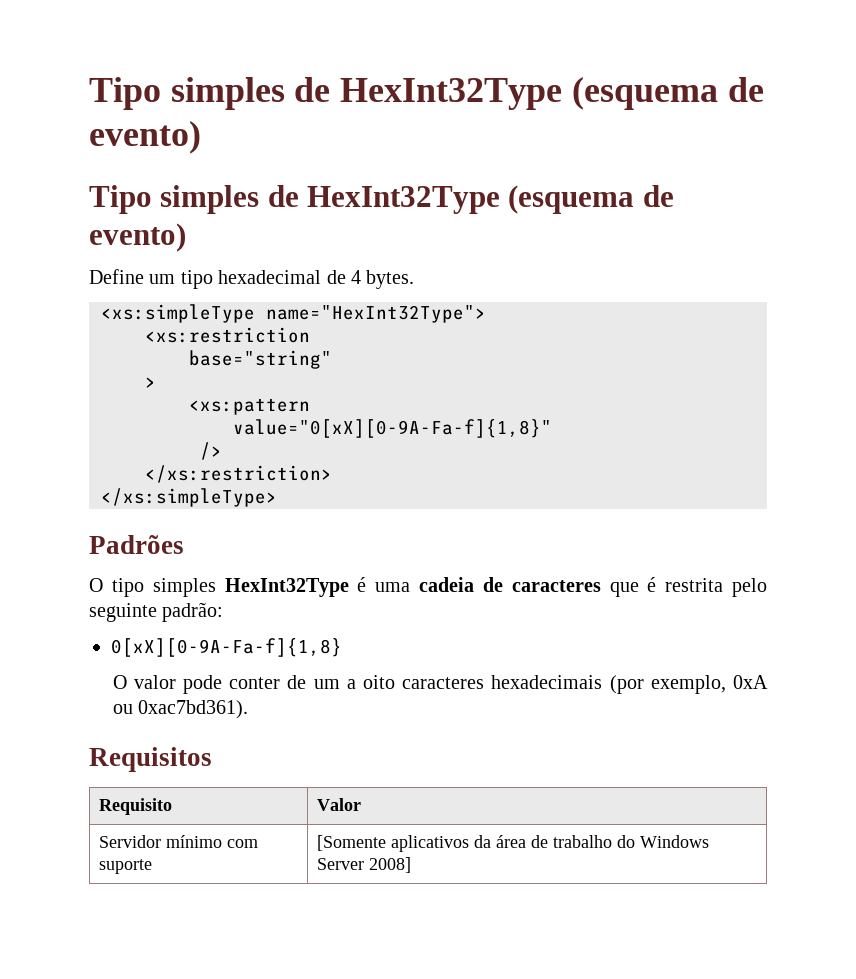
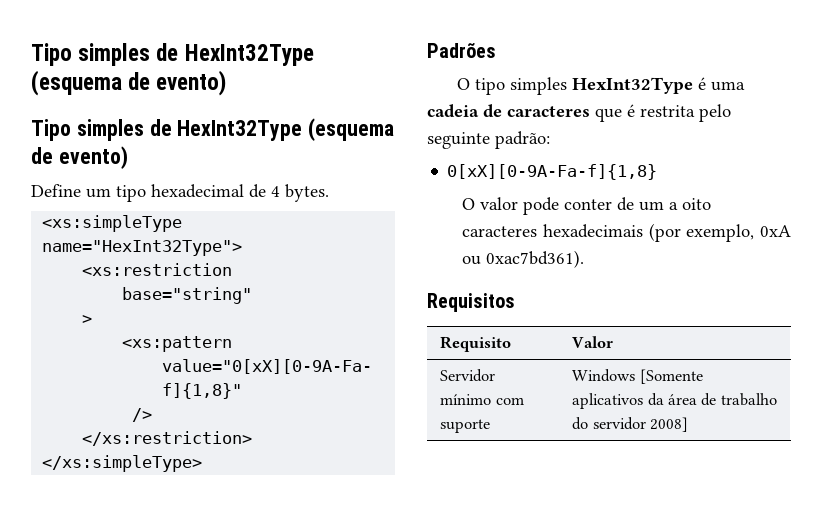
(153, 866) none -> [572,369,636,382] Windows
[640,835,710,848] [317,858,365,870] Windows Server -> [592,417,646,430] servidor

